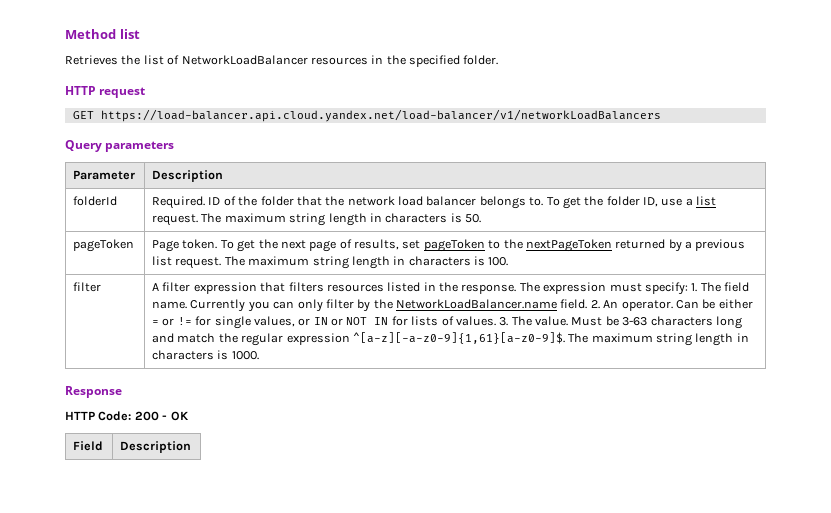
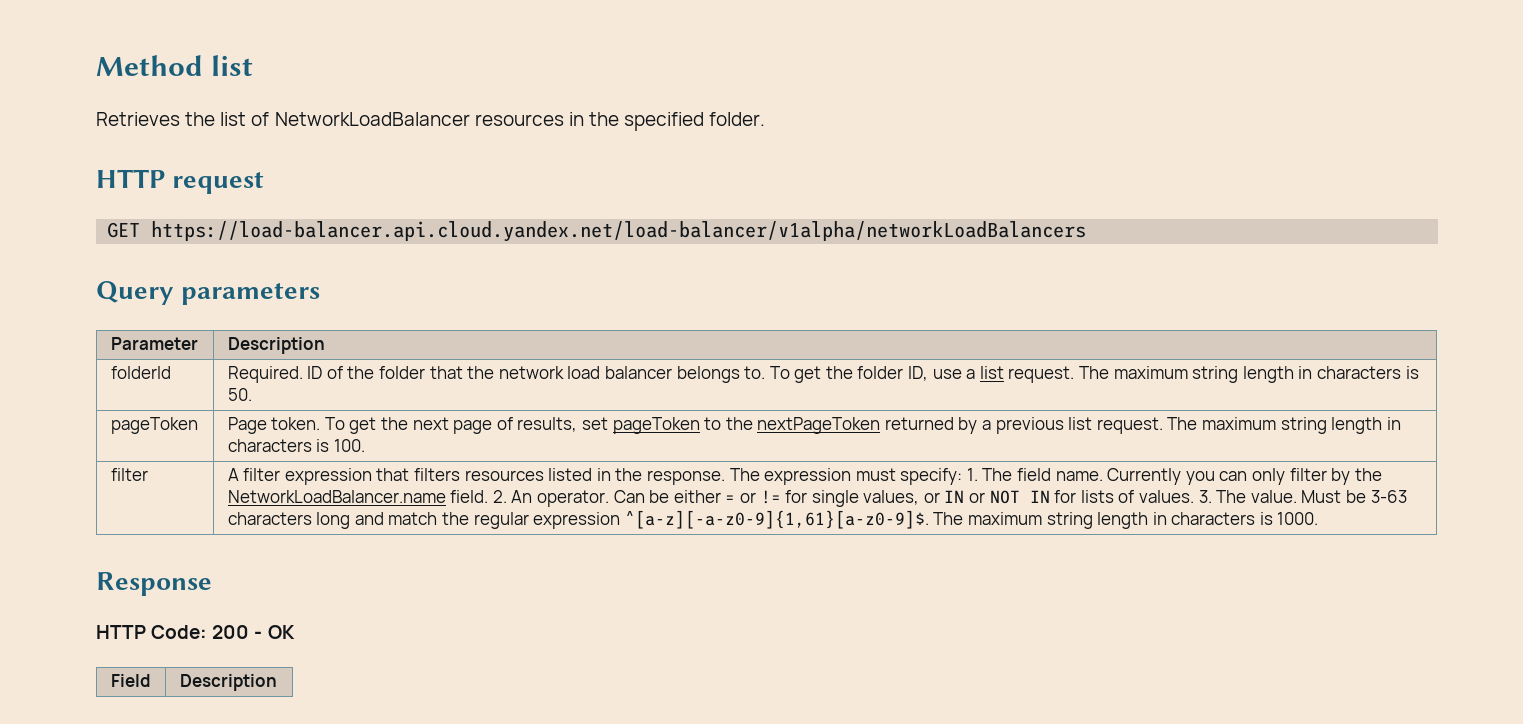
[100,109,661,122] https://load-balancer.api.cloud.yandex.net/load-balancer/v1/networkLoadBalancers -> [151,221,1087,242] https://load-balancer.api.cloud.yandex.net/load-balancer/v1alpha/networkLoadBalancers

